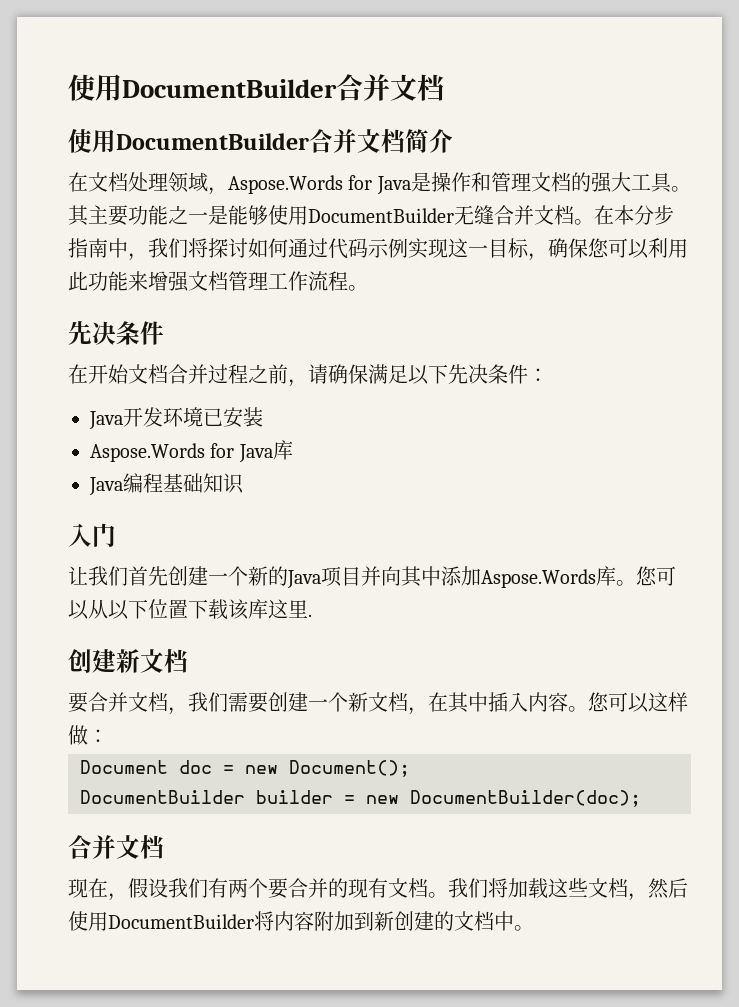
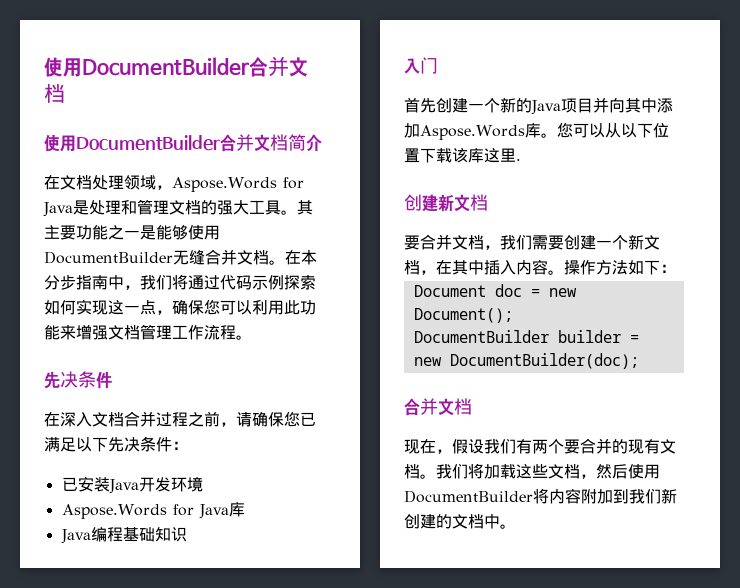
[430,172,471,192] 操作 -> [89,200,121,215] 处理
[208,238,288,258] 探讨如何 -> (188, 282) none
(408, 248) none -> [284,275,316,290] [44,300,76,315] 探索如何
[488,238,529,258] 目标 -> [140,300,156,315] 点
[88,364,129,384] 开始 -> [60,412,92,427] 深入
(368, 374) none -> [284,411,316,427] 您已
(548, 375) none -> [61,476,110,492] 已安装
[203,407,263,428] 已安装 -> (203, 484) none
[68,566,128,586] 让我们 -> (438, 65) none
[588,692,688,713] [68,725,88,745] 您可以这样做 -> [564,260,660,275] 操作方法如下
(374, 921) none -> [629,489,661,504] 我们

